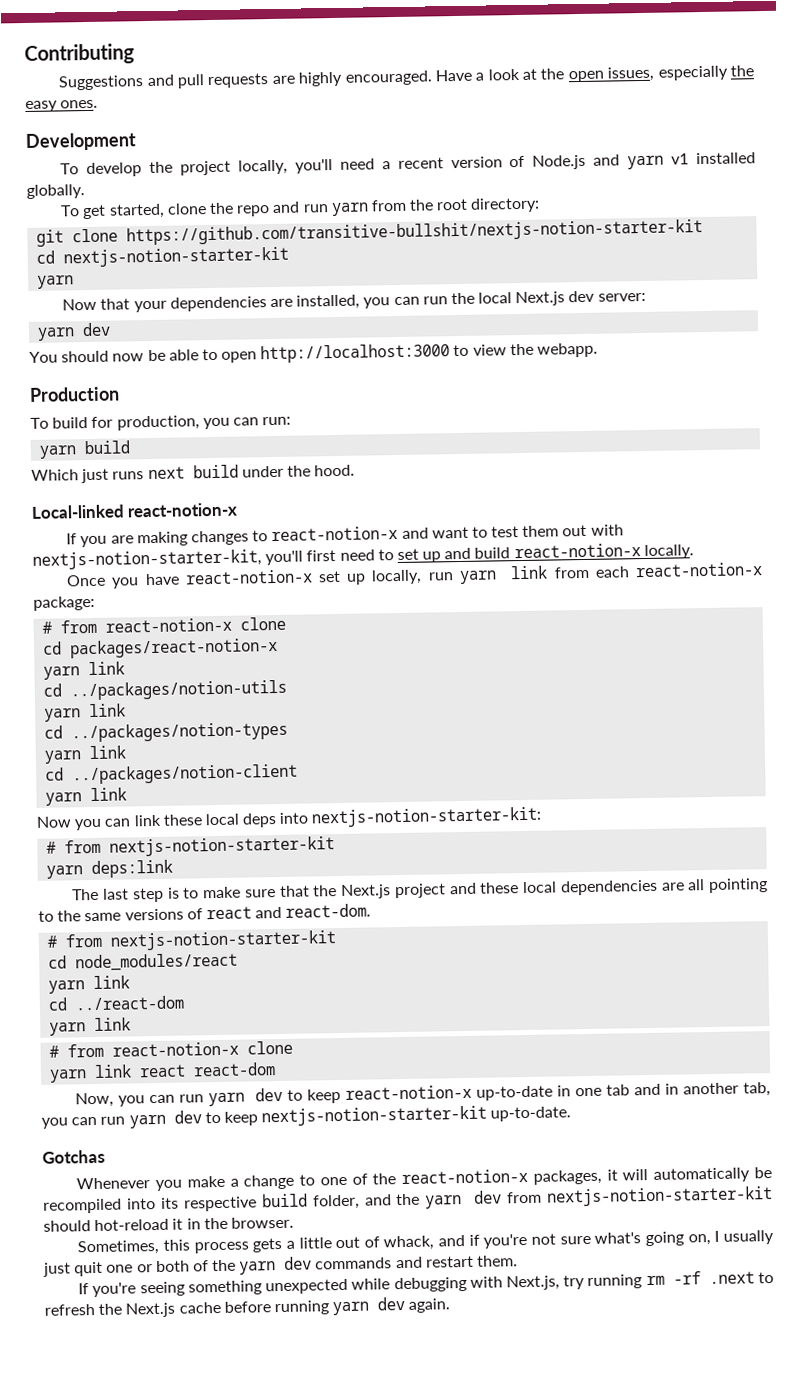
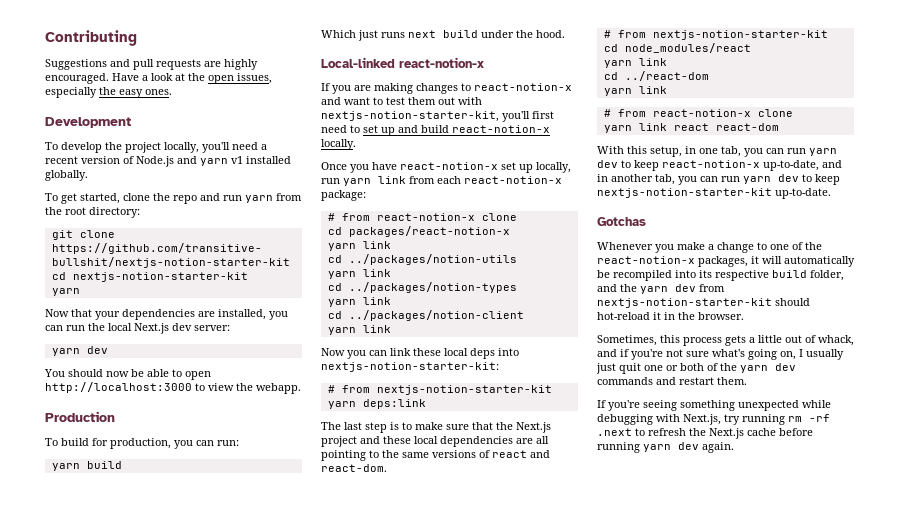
[75,1092,115,1108] Now, -> [597,146,741,157] With this setup, in one tab,
[476,1084,631,1101] up-to-date in one tab -> [763,160,819,171] up-to-date,

